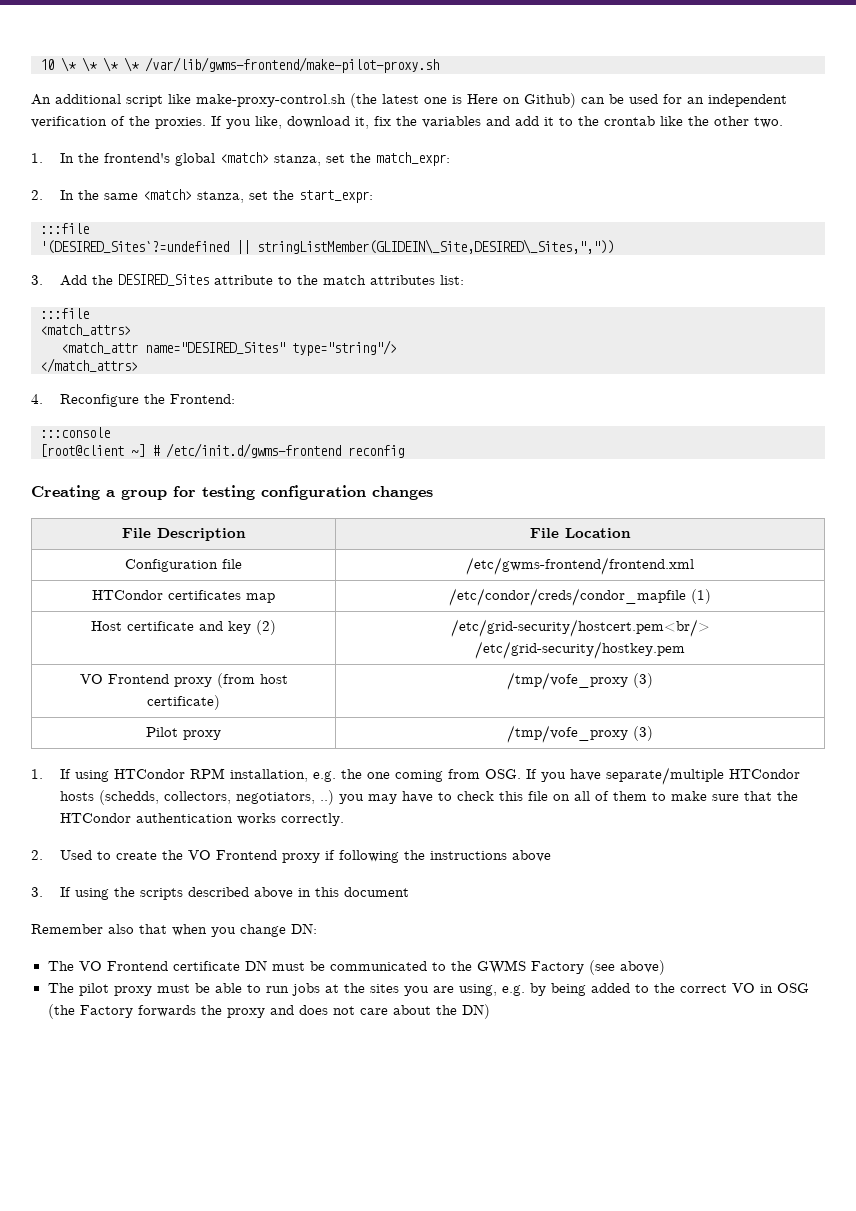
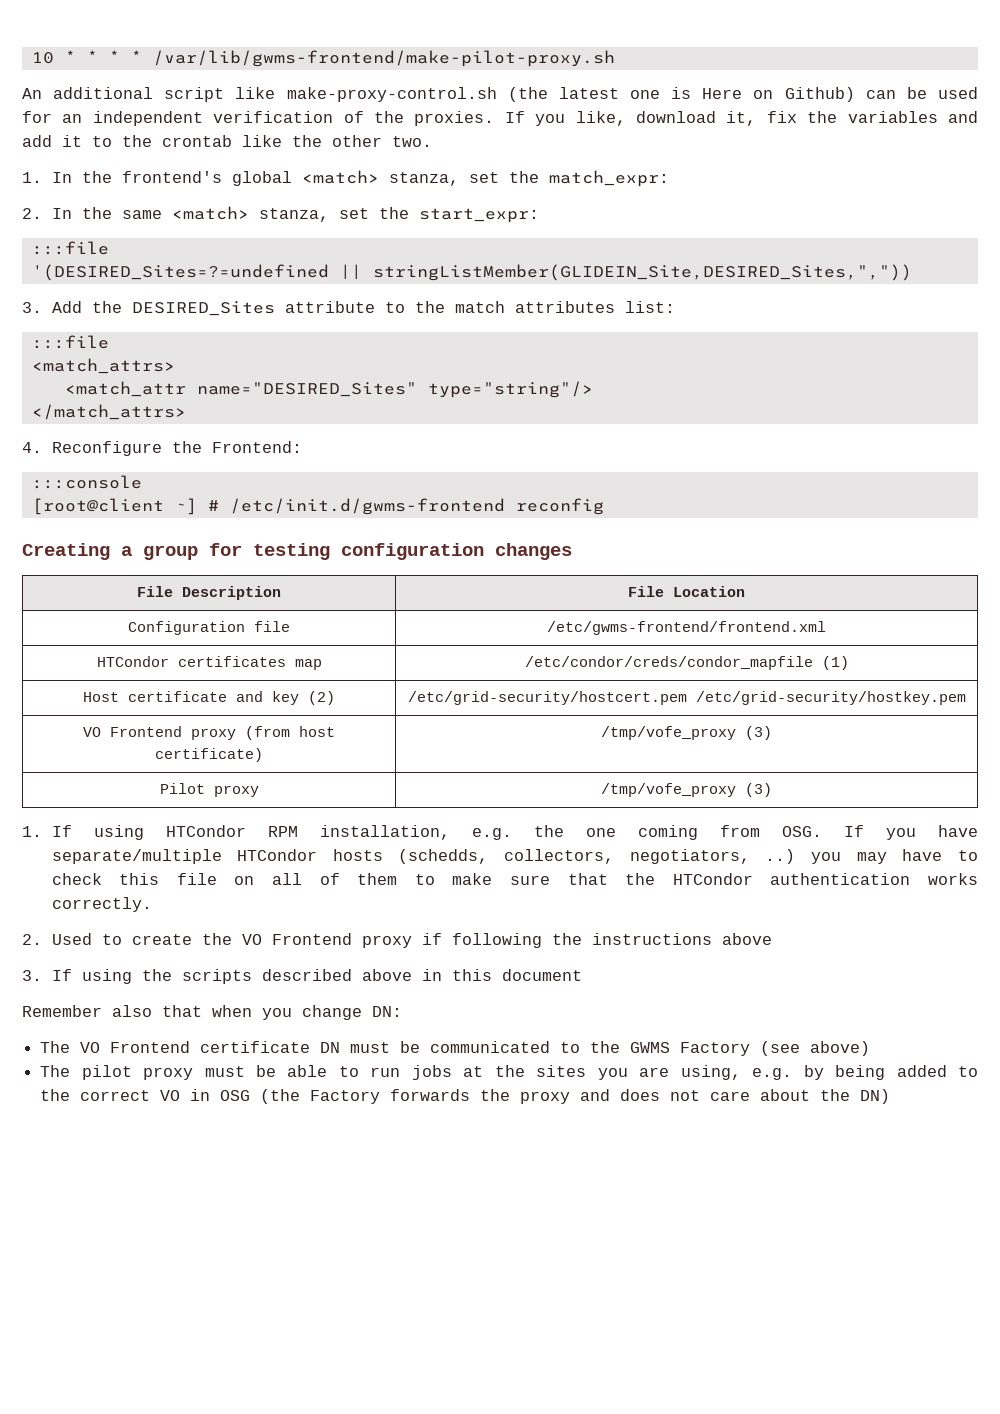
[61,57,139,72] \* \* \* \* -> [64,50,142,63] * * * *
[40,239,614,254] '(DESIRED_Sites`?=undefined || stringListMember(GLIDEIN\_Site,DESIRED\_Sites,",")) -> [31,264,912,281] '(DESIRED_Sites=?=undefined || stringListMember(GLIDEIN_Site,DESIRED_Sites,","))
[450,619,710,637] /etc/grid-security/hostcert.pem<br/> -> [407,691,687,705] /etc/grid-security/hostcert.pem

